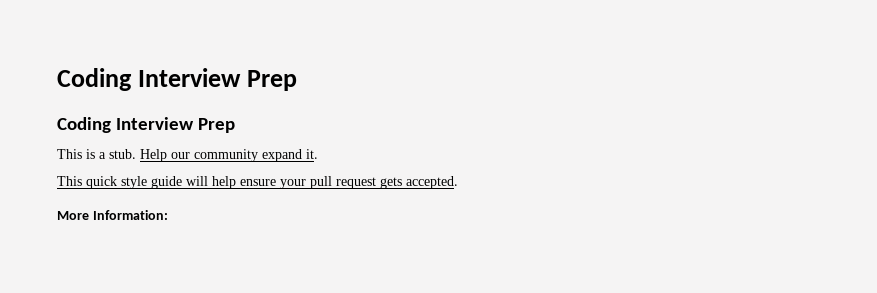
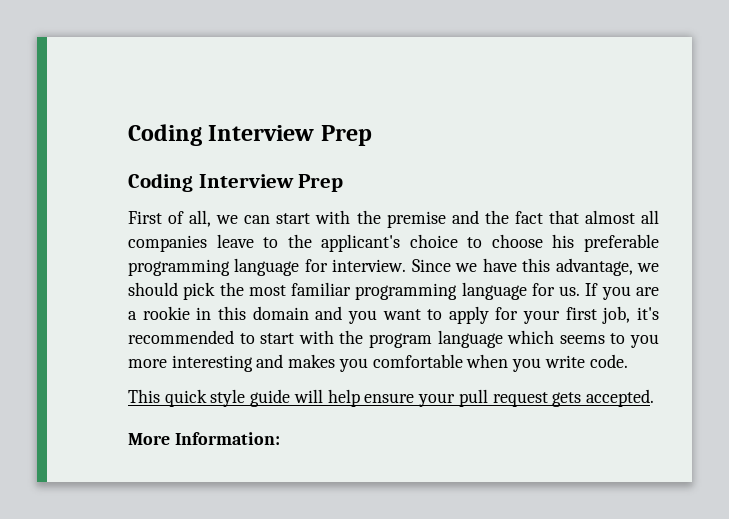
[57,149,318,162] This is a stub. Help our community expand it. -> [128,210,659,228] [128,234,659,252] [128,258,660,276] [128,282,659,300] [128,306,660,324] [128,330,660,348] [128,354,628,372] First of all, we can start with the premise and the fact that almost all companies leave to the applicant's choice to choose his preferable programming language for interview. Since we have this advantage, we should pick the most familiar programming language for us. If you are a rookie in this domain and you want to apply for your first job, it's recommended to start with the program language which seems to you more interesting and makes you comfortable when you write code.

